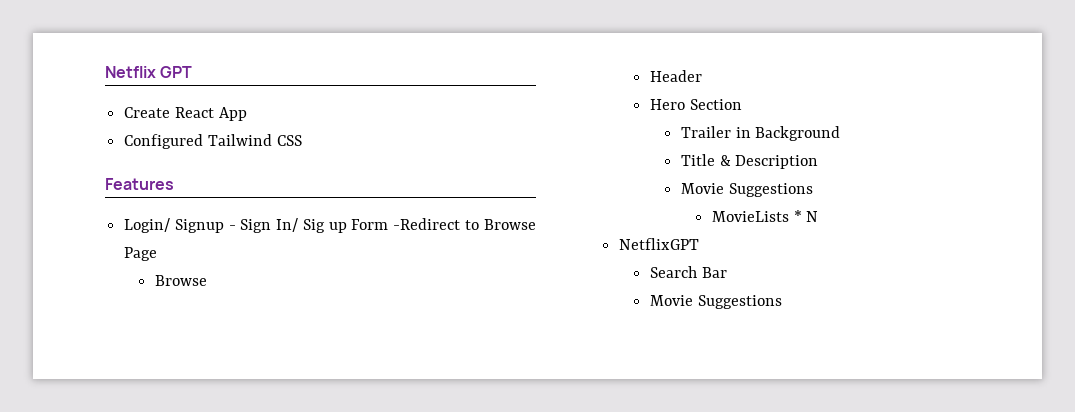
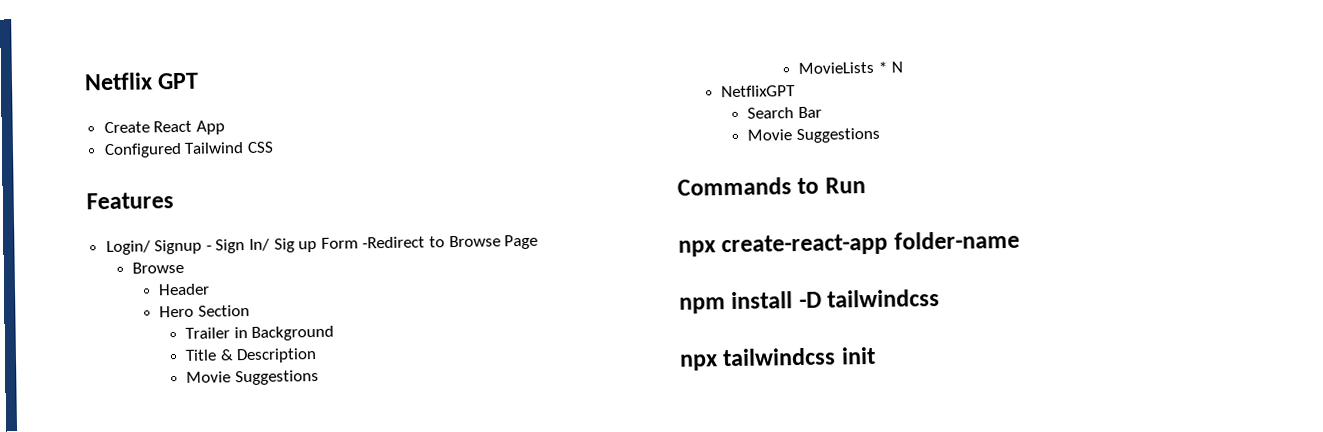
(782, 302) none -> [677,177,866,196] [678,230,1020,257] [679,288,941,314] [680,346,876,371] // Commands to Run // npx create-react-app folder-name // npm install -D tailwindcss // npx tailwindcss init

